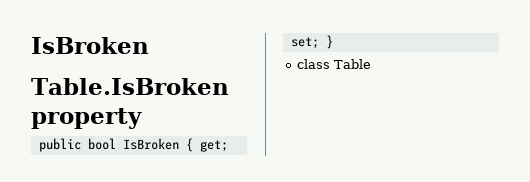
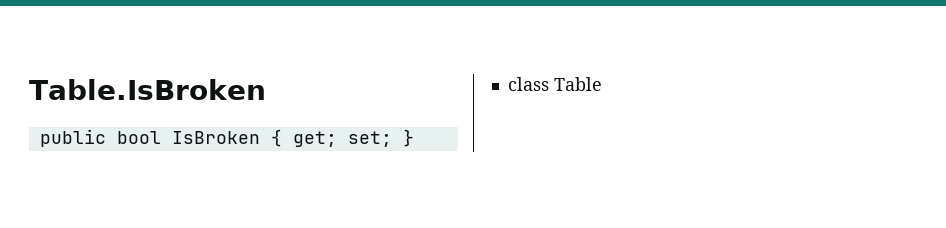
[31,37,149,54] IsBroken // -> (29, 89) none
[31,108,142,129] property -> (266, 89) none

